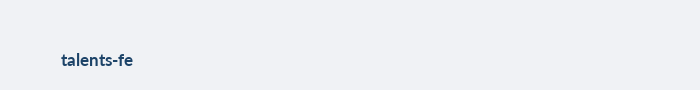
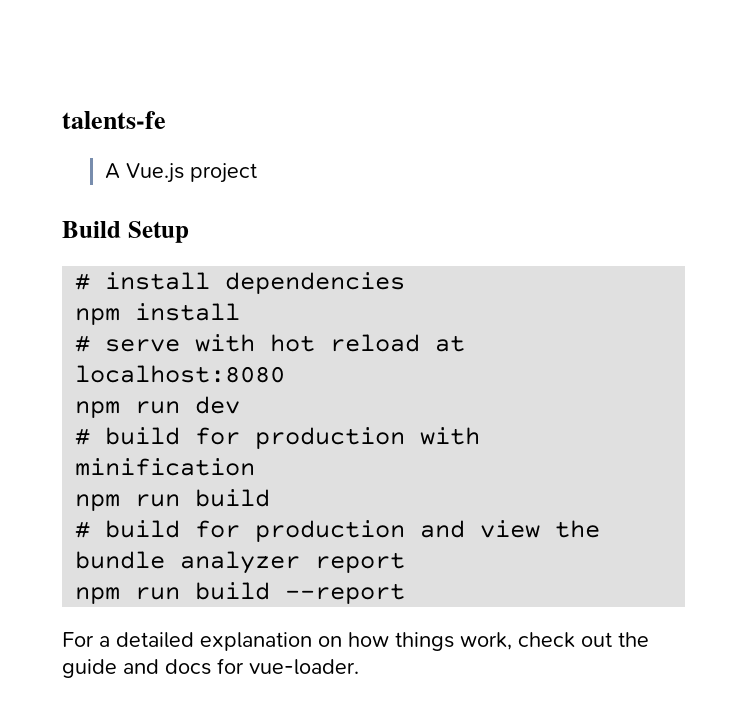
(133, 59) none -> [104,163,257,183] [62,221,189,243] [75,272,406,294] [75,303,241,325] [75,334,466,352] [75,365,286,383] [75,396,241,418] [75,427,481,449] [75,458,256,476] [75,489,271,511] [75,520,601,542] [75,551,406,574] [75,582,406,604] [62,632,649,651] [62,658,359,678] // A Vue.js project // Build Setup // # install dependencies // npm install // # serve with hot reload at localhost:8080 // npm run dev // # build for production with minification // npm run build // # build for production and view the bundle analyzer report // npm run build --report // For a detailed explanation on how things work, check out the guide and docs for vue-loader.

